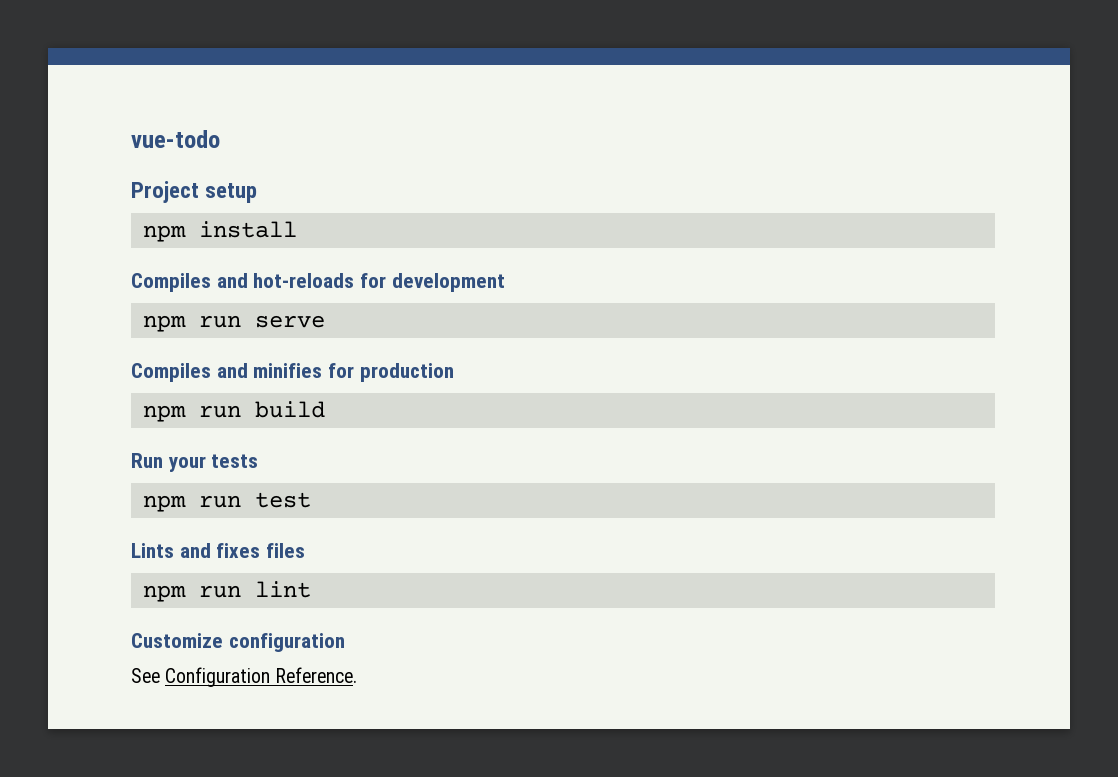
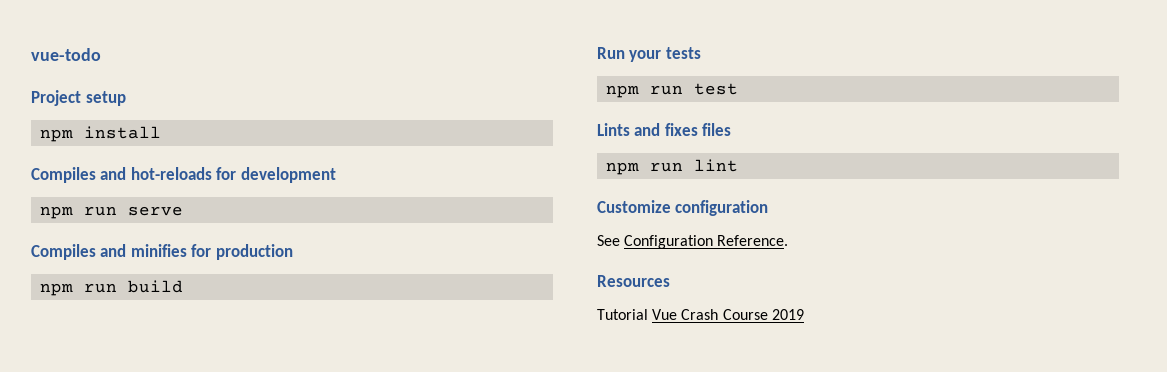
(357, 675) none -> [597,275,670,287] [597,309,804,320] // Resources // Tutorial Vue Crash Course 2019

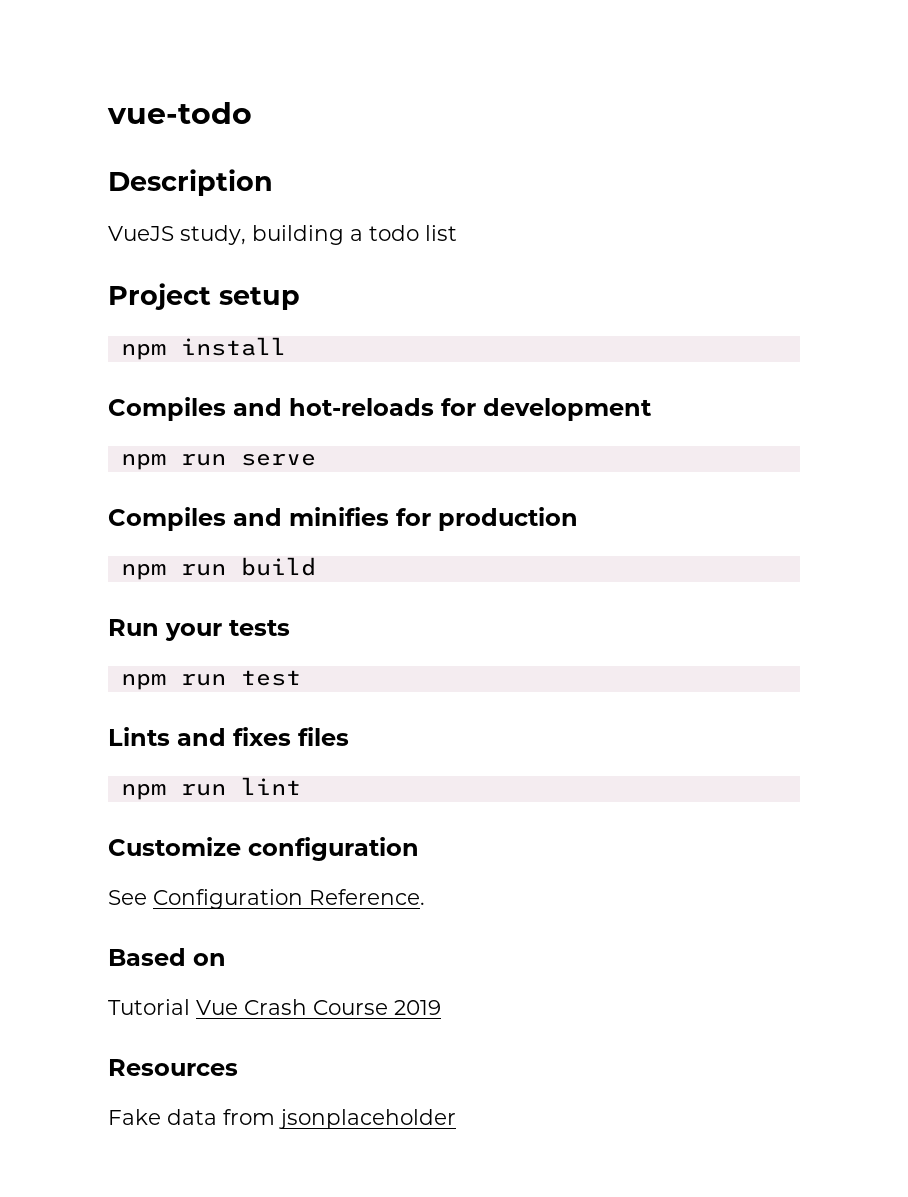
(101, 54) none -> [108,169,273,196] [108,225,457,245] // Description // VueJS study, building a todo list
[597,275,670,287] Resources -> [108,948,226,966] Based on
(804, 314) none -> [108,1059,238,1076] [108,1109,456,1129] // Resources // Fake data from jsonplaceholder

